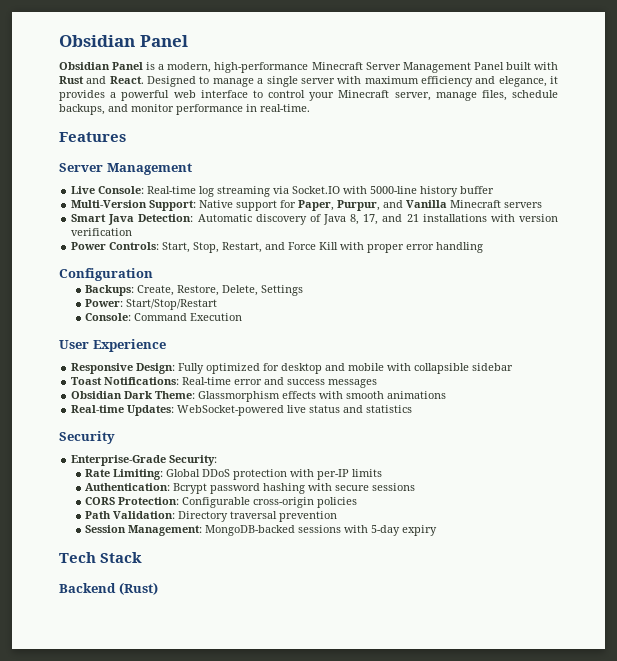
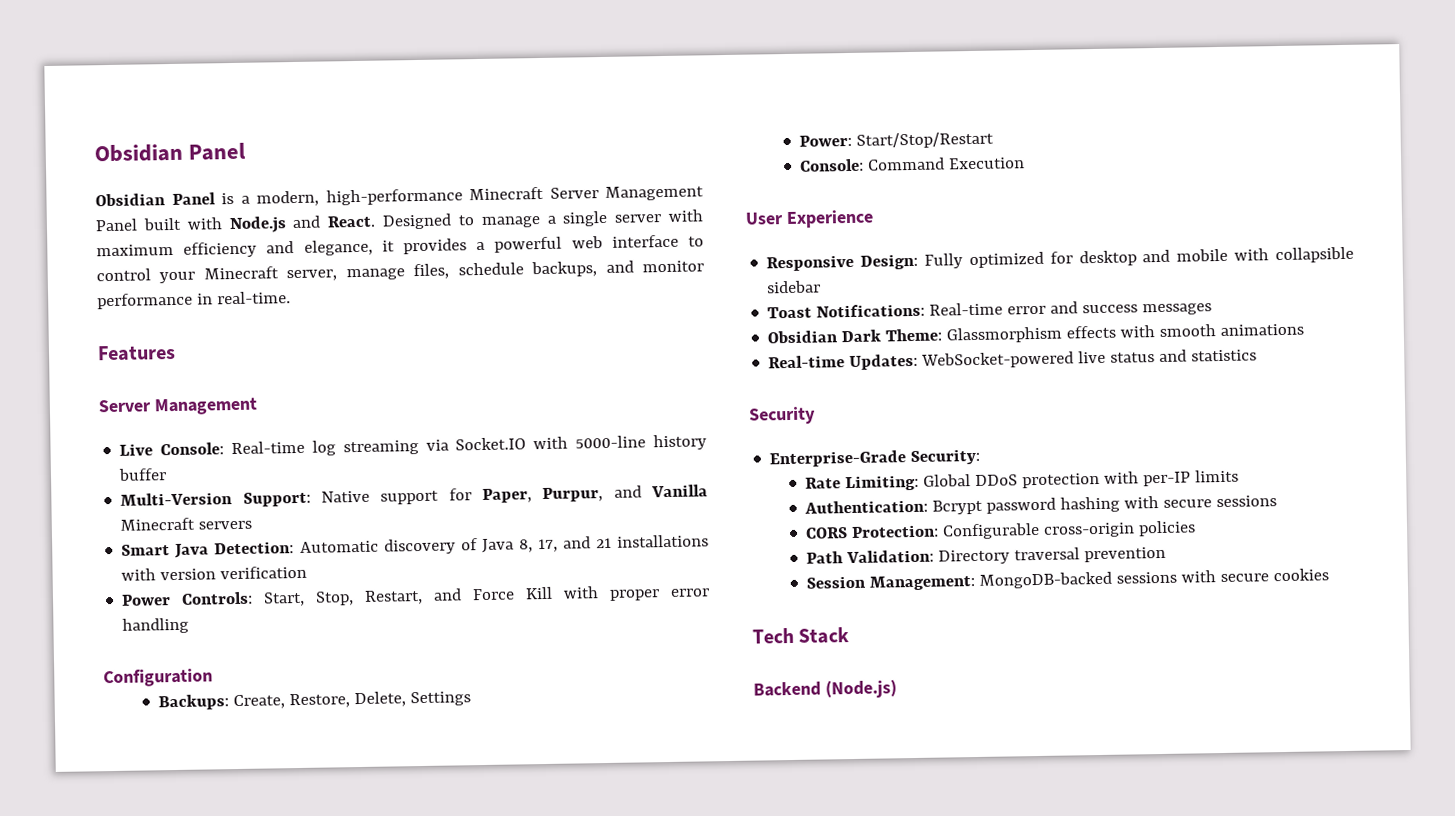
[59,76,84,84] Rust -> [228,216,287,234] Node.js
[371,525,438,536] 5-day expiry -> [1220,568,1330,583] secure cookies
[118,582,158,595] (Rust) -> [824,679,897,699] (Node.js)

